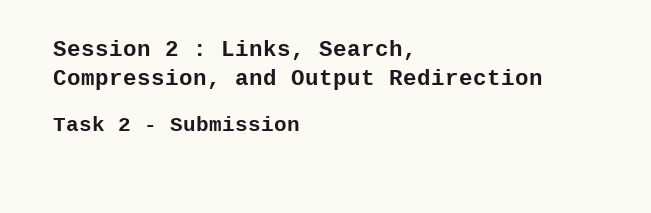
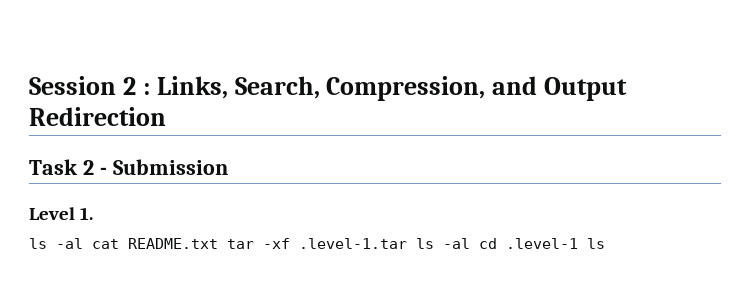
(300, 123) none -> [29,207,94,220] [29,238,605,249] // Level 1. // ls -al cat README.txt tar -xf .level-1.tar ls -al cd .level-1 ls

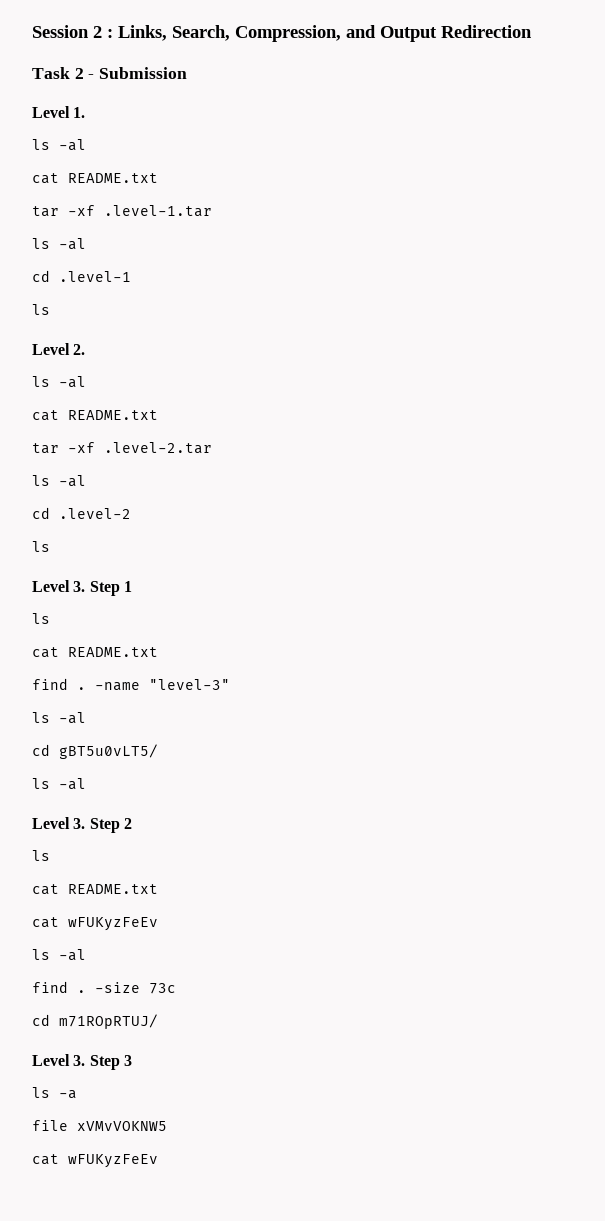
[92,238,218,249] cat README.txt -> [32,173,158,184] // cat README.txt //
[416,238,470,249] ls -al -> [32,238,86,250] // ls -al //
[587,238,605,249] ls -> [32,304,50,315] [32,343,86,355] [32,376,86,388] [32,410,158,421] [32,442,212,454] [32,475,86,487] [32,507,131,519] [32,541,50,552] [32,580,132,596] [32,613,50,624] [32,647,158,658] [32,678,230,691] [32,712,86,724] [32,744,158,759] [32,778,86,790] [32,817,132,833] [32,850,50,861] [32,884,158,895] [32,917,158,931] [32,949,86,961] [32,981,176,994] [32,1014,158,1029] [32,1054,132,1070] [32,1087,77,1099] [32,1120,167,1131] [32,1154,158,1168] // ls // Level 2. // ls -al // cat README.txt // tar -xf .level-2.tar // ls -al // cd .level-2 // ls // Level 3. Step 1 // ls // cat README.txt // find . -name "level-3" // ls -al // cd gBT5u0vLT5/ // ls -al // Level 3. Step 2 // ls // cat README.txt // cat wFUKyzFeEv // ls -al // find . -size 73c // cd m71ROpRTUJ/ // Level 3. Step 3 // ls -a // file xVMvVOKNW5 // cat wFUKyzFeEv

